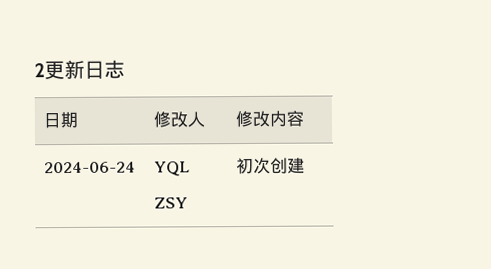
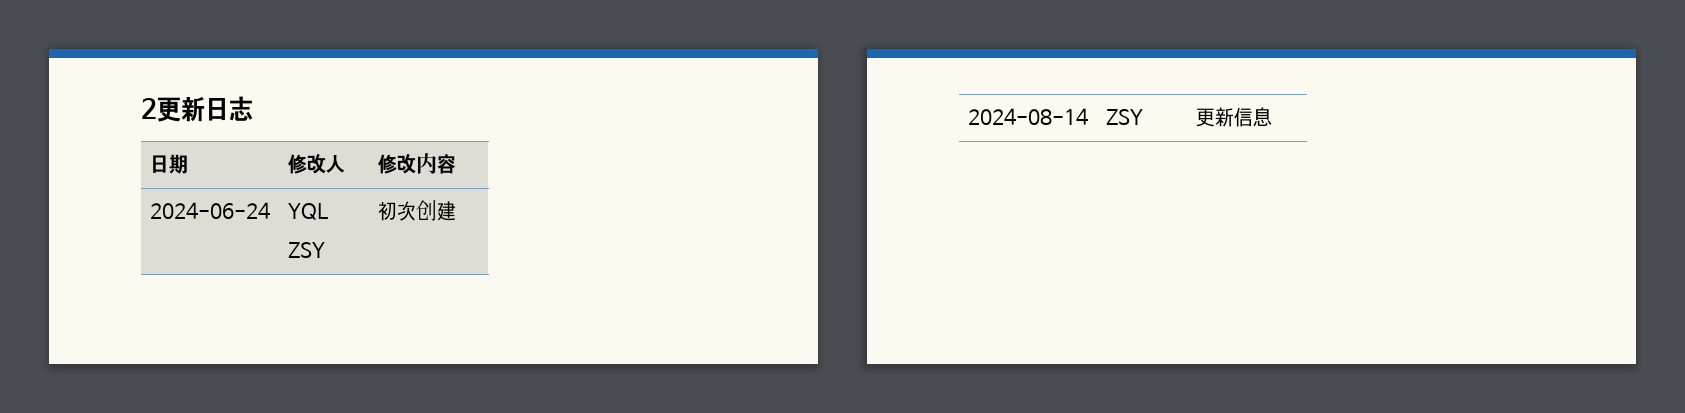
(306, 165) none -> [967,108,1088,125] [1105,109,1143,125] [1195,107,1272,127] // 2024-08-14 | ZSY | 更新信息

